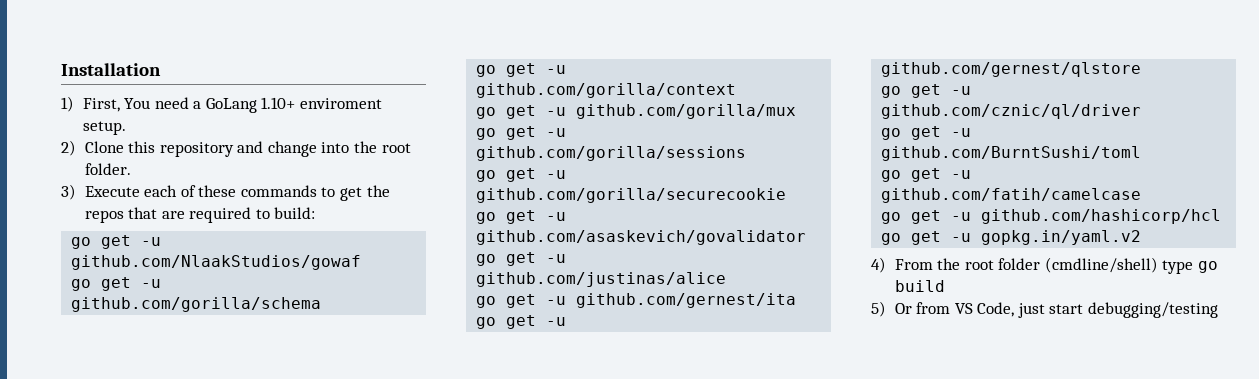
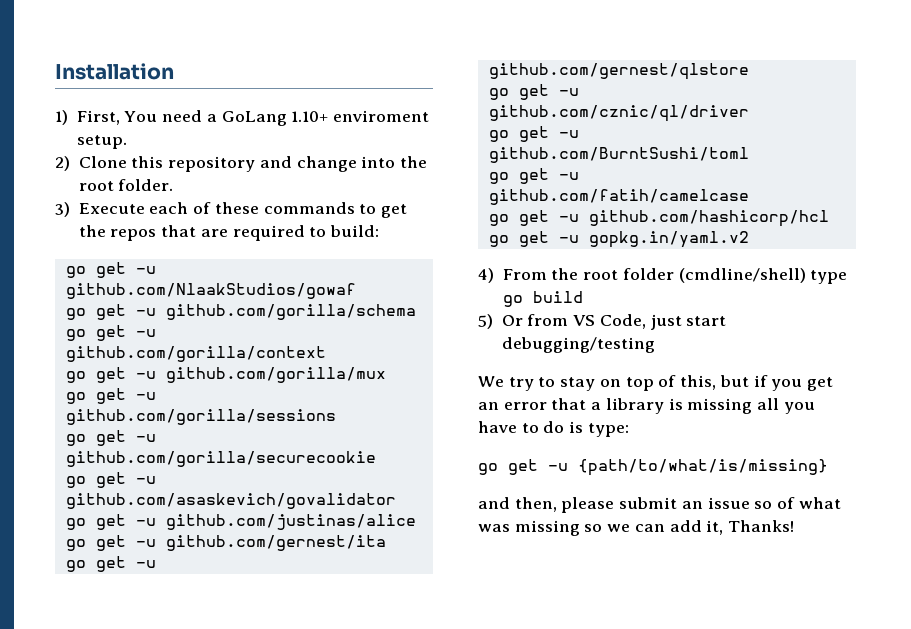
(1219, 310) none -> [478,375,833,391] [478,398,815,414] [478,421,629,437] [478,459,828,476] [478,497,841,513] [478,520,795,536] // We try to stay on top of this, but if you get an error that a library is missing all you have to do is type: // go get -u {path/to/what/is/missing} // and then, please submit an issue so of what was missing so we can add it, Thanks!

